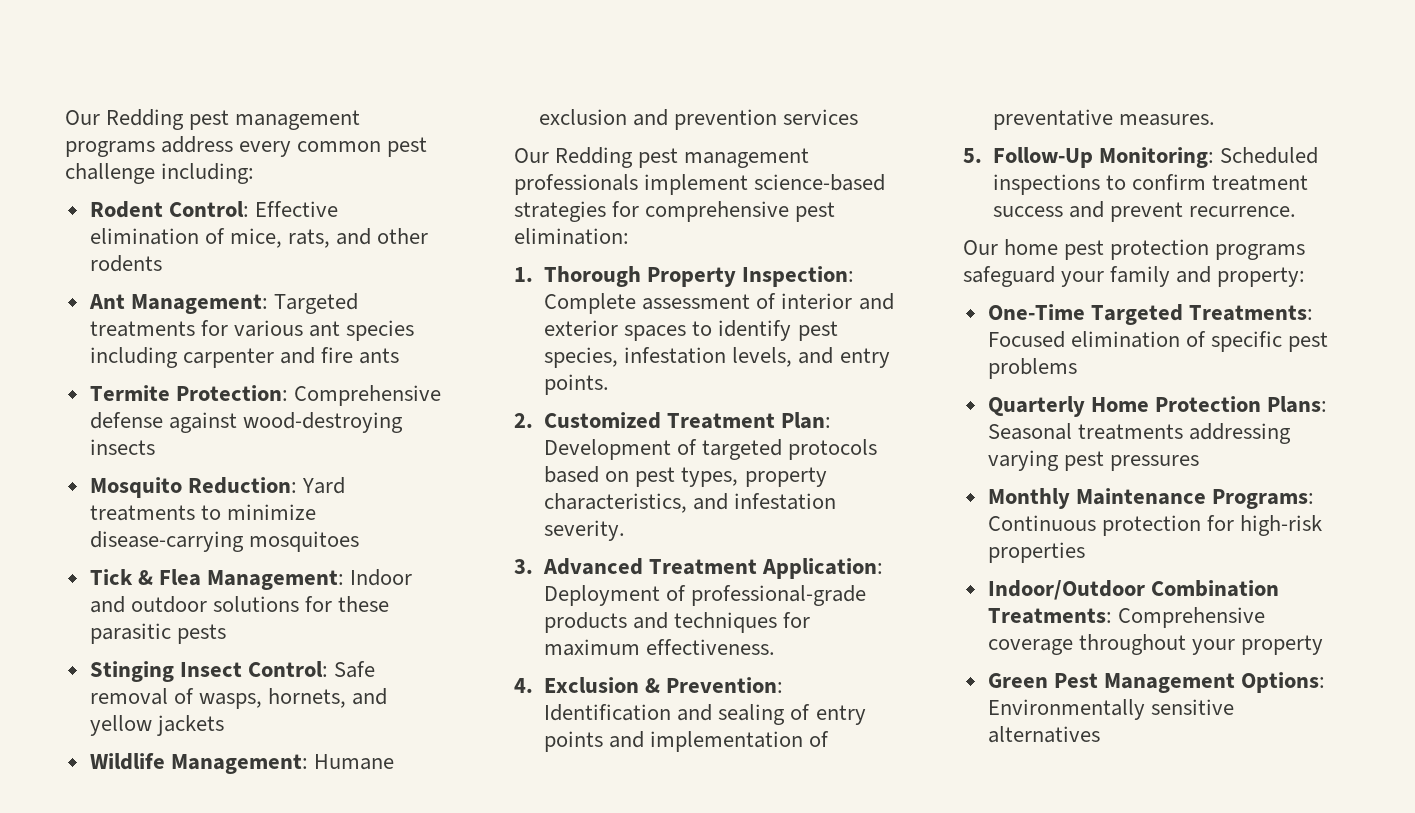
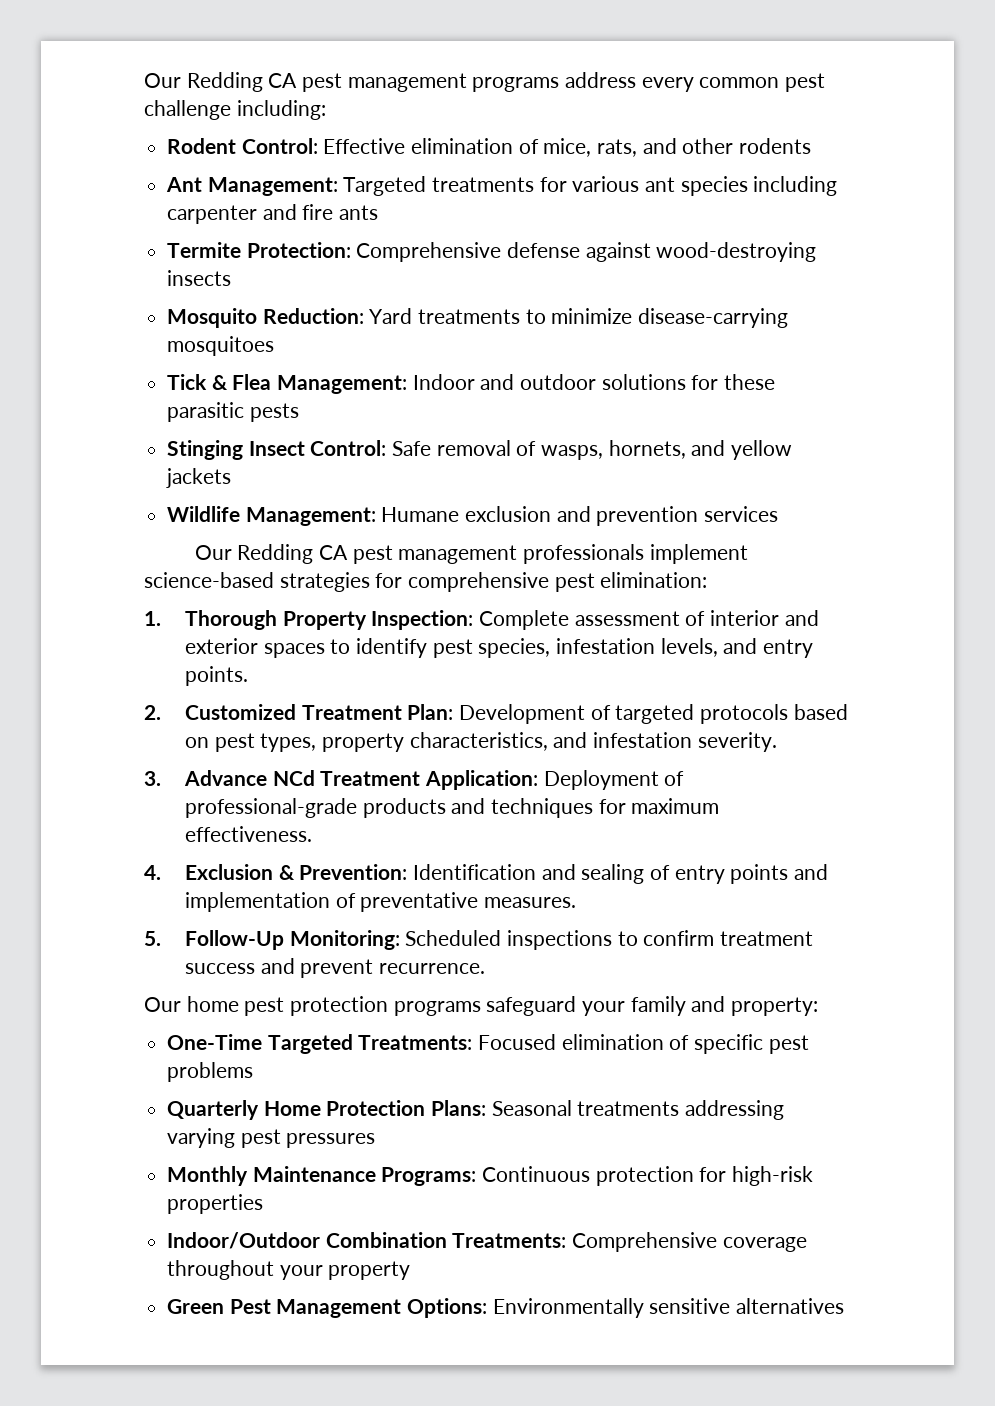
[65,109,185,130] Our Redding -> [144,72,298,92] Our Redding CA
(634, 157) none -> [318,545,348,560] CA
[543,558,644,575] Advanced -> [183,770,315,786] Advance NCd

